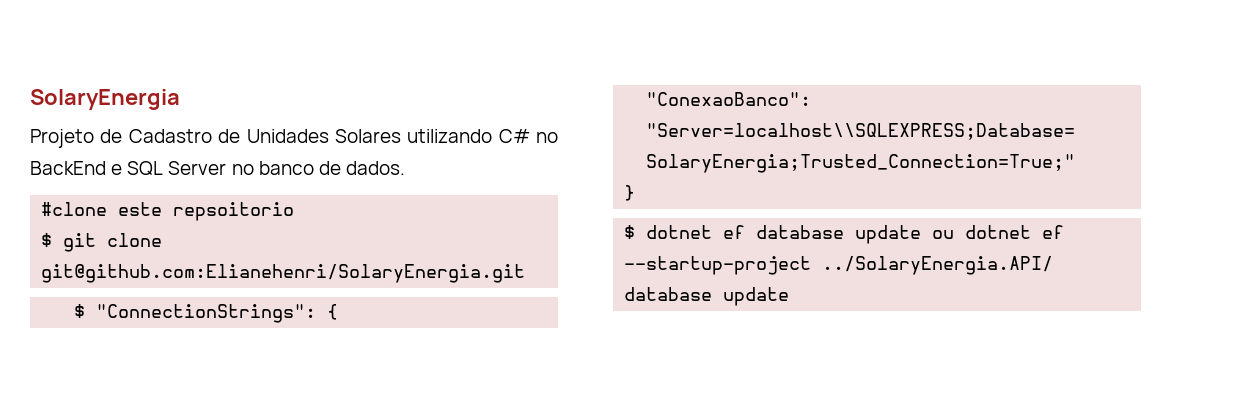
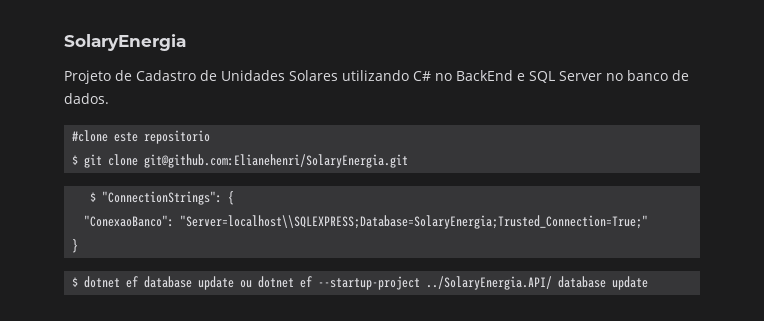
[173,202,295,221] repsoitorio -> [144,130,211,144] repositorio

